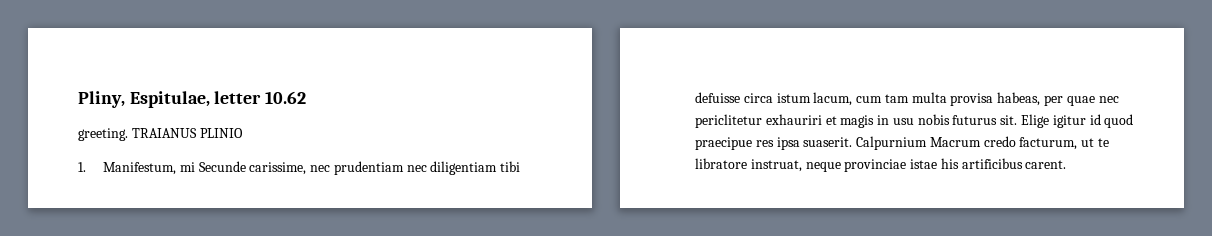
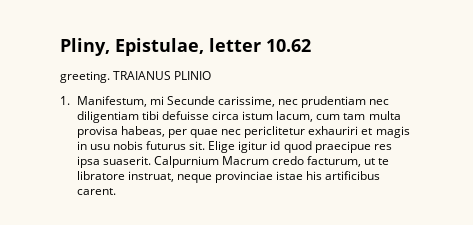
[129,91,210,108] Espitulae, -> [114,38,204,56] Epistulae,

